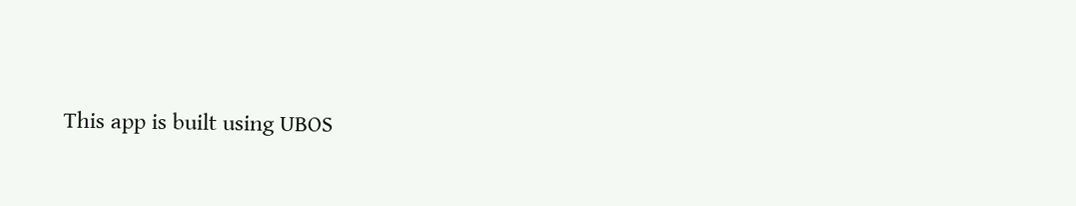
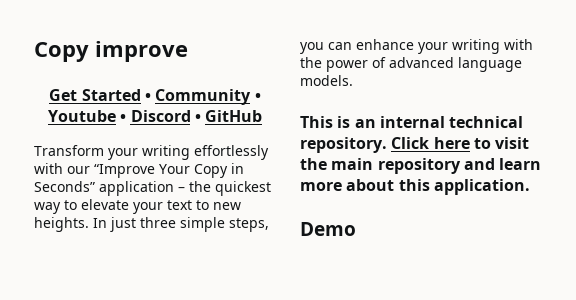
[63,110,334,136] This app is built using UBOS -> [34,41,188,62] [49,89,261,105] [47,110,263,122] [34,145,269,160] [34,163,244,178] [34,181,271,196] [34,199,241,214] [34,217,269,232] [300,39,533,54] [300,57,522,72] [300,75,353,86] [300,116,524,128] [300,137,530,153] [300,158,542,174] [300,179,530,195] [300,222,356,236] Copy improve // Get Started • Community • Youtube • Discord • GitHub // Transform your writing effortlessly with our “Improve Your Copy in Seconds” application – the quickest way to elevate your text to new heights. In just three simple steps, you can enhance your writing with the power of advanced language models. // This is an internal technical repository. Click here to visit the main repository and learn more about this application. // Demo

